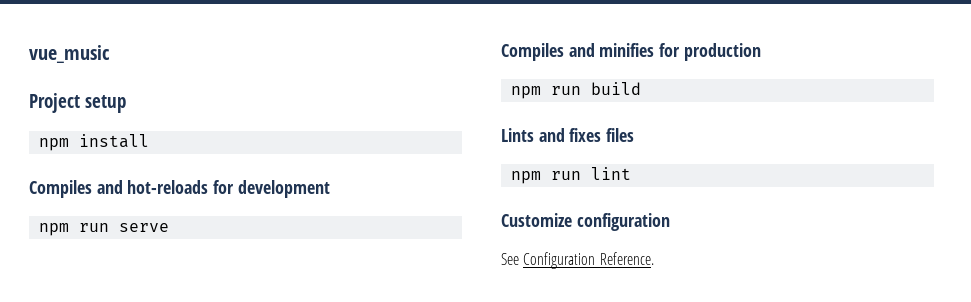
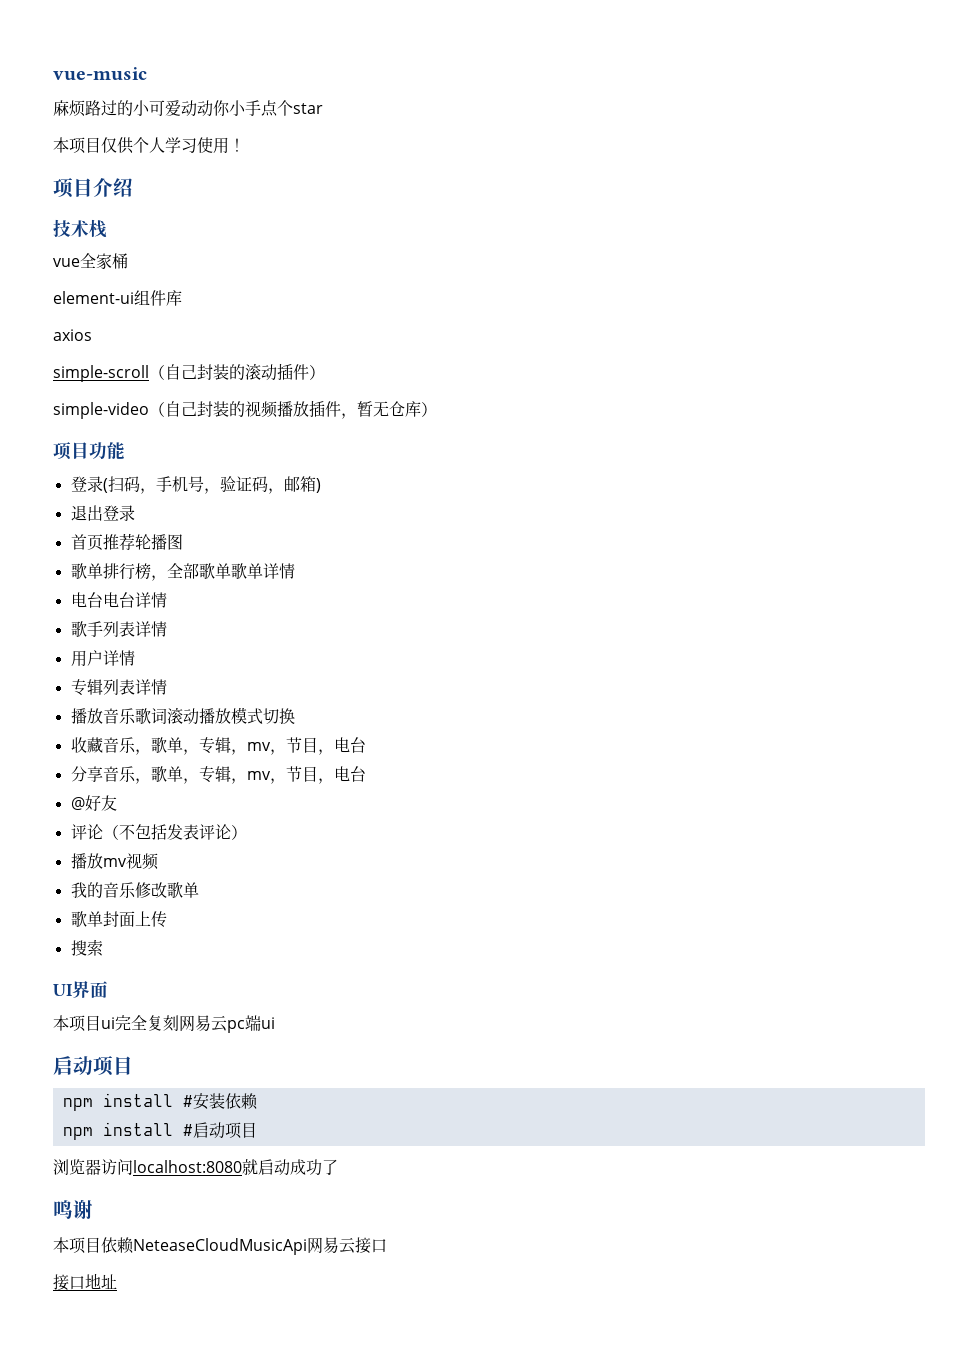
[29,45,110,63] [29,93,126,113] [38,134,149,151] [29,180,330,198] [38,223,169,236] [501,43,761,61] [510,82,641,99] [501,128,635,142] [510,167,631,184] [501,213,670,231] [501,252,654,269] vue_music // Project setup // npm install // Compiles and hot-reloads for development // npm run serve // Compiles and minifies for production // npm run build // Lints and fixes files // npm run lint // Customize configuration // See Configuration Reference. -> [53,67,147,81] [53,100,323,117] [53,137,245,154] [53,178,133,198] [53,219,107,238] [53,253,128,270] [53,290,182,306] [53,329,92,341] [53,363,325,382] [53,400,437,419] [53,442,125,460] [70,476,321,494] [70,505,135,521] [70,533,183,551] [70,563,295,581] [70,592,167,608] [70,621,167,637] [70,650,135,667] [70,679,167,696] [70,707,295,725] [70,737,366,755] [70,766,366,784] [70,795,117,811] [70,824,247,840] [70,853,159,870] [70,882,199,898] [70,911,167,928] [70,939,103,956] [53,981,108,998] [53,1015,275,1033] [53,1056,133,1076] [62,1093,258,1111] [62,1122,257,1140] [53,1159,338,1176] [53,1200,93,1219] [53,1237,387,1255] [53,1273,117,1291] vue-music // 麻烦路过的小可爱动动你小手点个star // 本项目仅供个人学习使用！ // 项目介绍 // 技术栈 // vue全家桶 // element-ui组件库 // axios // simple-scroll（自己封装的滚动插件） // simple-video（自己封装的视频播放插件，暂无仓库） // 项目功能 // 登录(扫码，手机号，验证码，邮箱) // 退出登录 // 首页推荐轮播图 // 歌单排行榜，全部歌单歌单详情 // 电台电台详情 // 歌手列表详情 // 用户详情 // 专辑列表详情 // 播放音乐歌词滚动播放模式切换 // 收藏音乐，歌单，专辑，mv，节目，电台 // 分享音乐，歌单，专辑，mv，节目，电台 // @好友 // 评论（不包括发表评论） // 播放mv视频 // 我的音乐修改歌单 // 歌单封面上传 // 搜索 // UI界面 // 本项目ui完全复刻网易云pc端ui // 启动项目 // npm install #安装依赖 // npm install #启动项目 // 浏览器访问localhost:8080就启动成功了 // 鸣谢 // 本项目依赖NeteaseCloudMusicApi网易云接口 // 接口地址

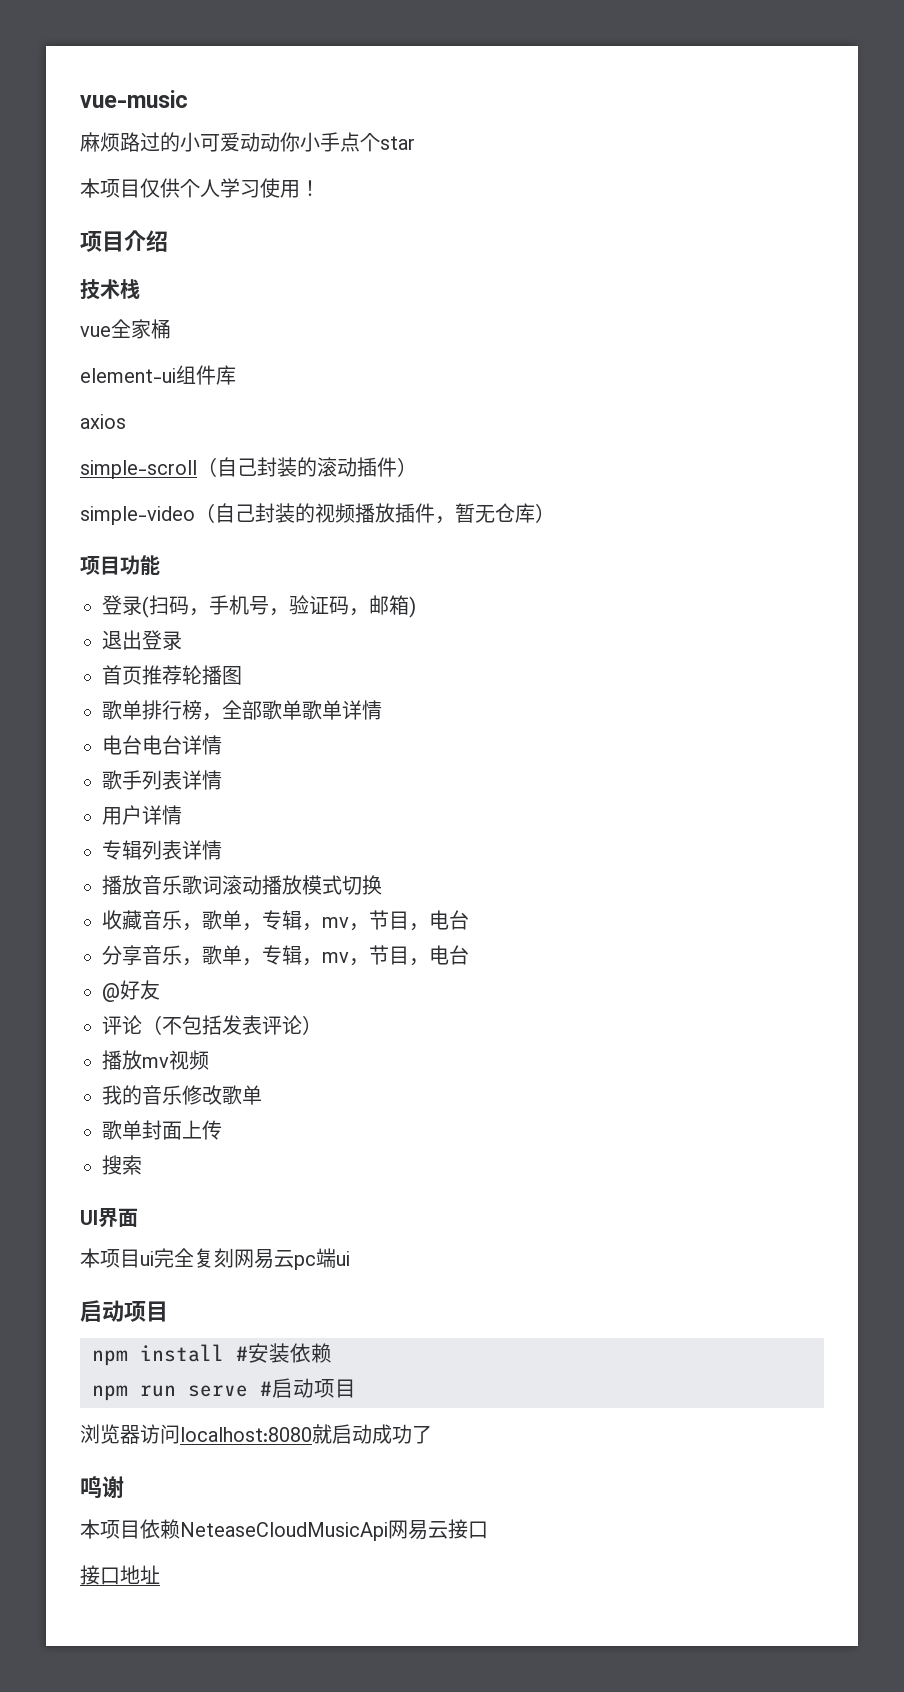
[102,1122,173,1136] install -> [140,1385,248,1397] run serve

